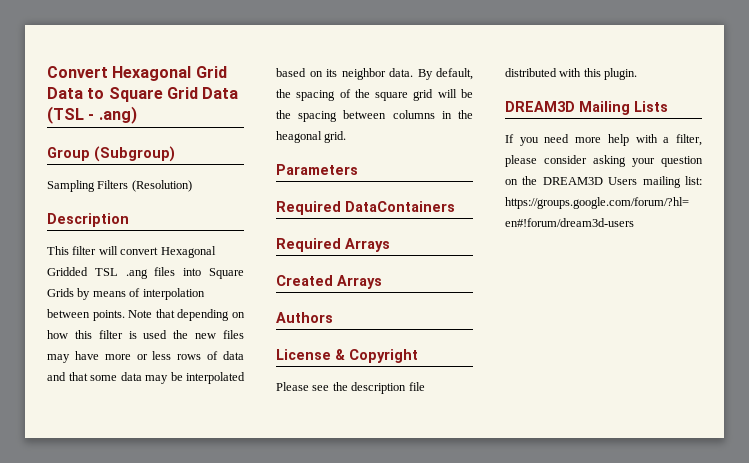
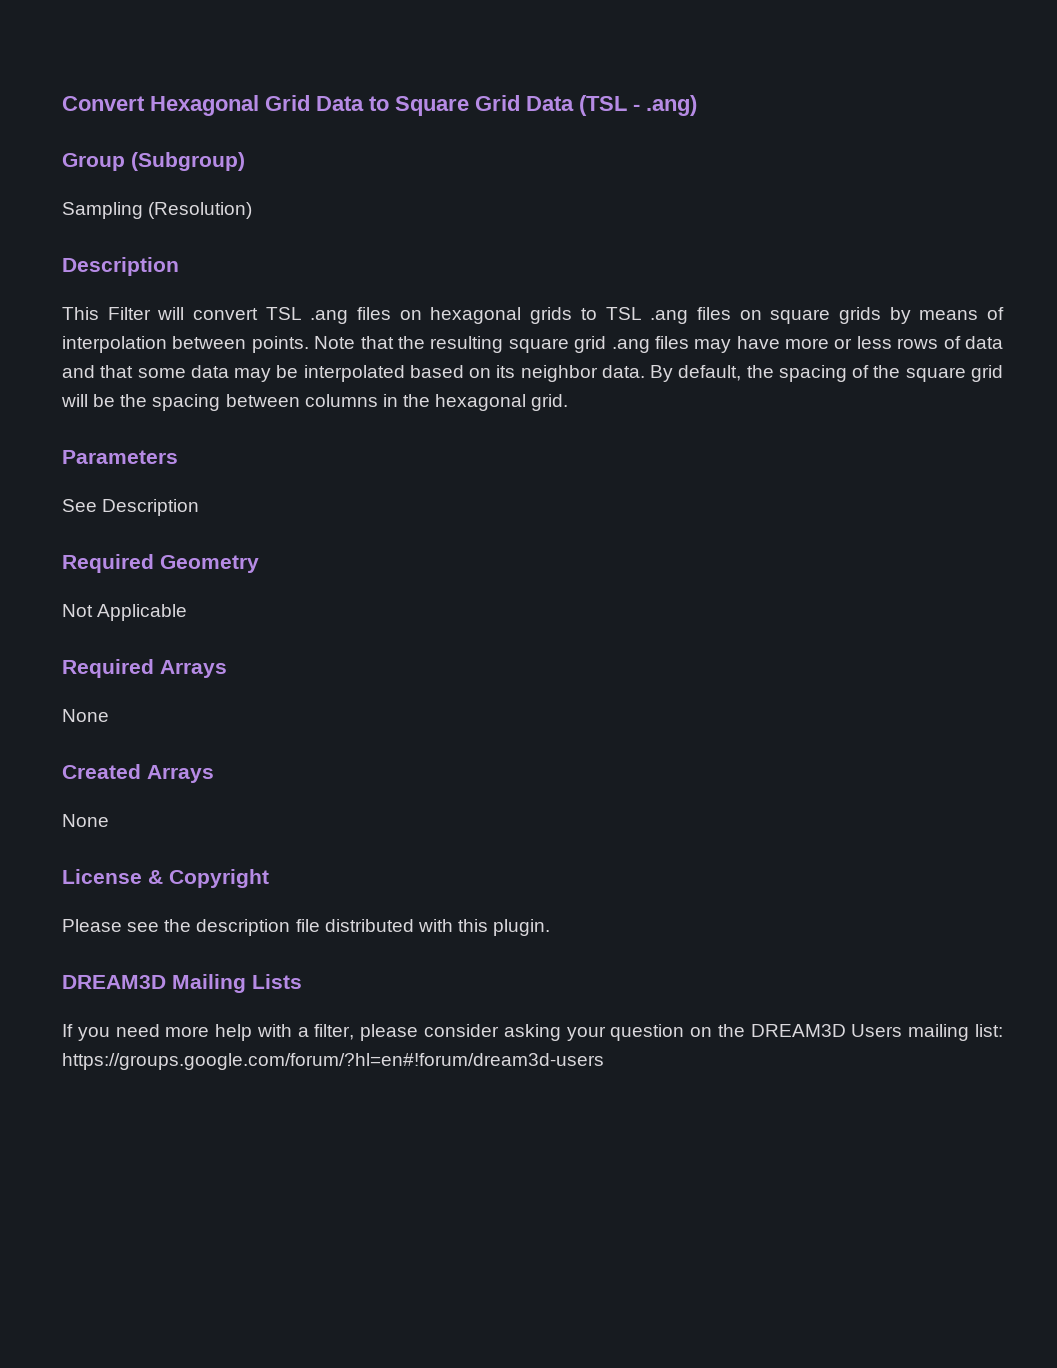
[97,180,129,189] Filters -> (143, 210) none
[72,246,97,255] filter -> [107,307,151,320] Filter
[160,246,216,258] [47,267,244,279] [47,288,74,297] Hexagonal Gridded TSL .ang files into Square Grids -> [265,307,881,324] TSL .ang files on hexagonal grids to TSL .ang files on square grids
[177,309,245,321] [47,330,217,339] depending on how this filter is used the new -> [397,336,650,353] the resulting square grid .ang
[276,131,322,143] heagonal -> [435,394,527,411] hexagonal
[276,201,455,215] // Required DataContainers -> [62,499,200,516] [62,554,259,573] [62,604,188,621] // See Description // Required Geometry // Not Applicable
(390, 245) none -> [62,709,109,722] // None
[276,312,333,323] // Authors -> [62,814,109,827] // None

